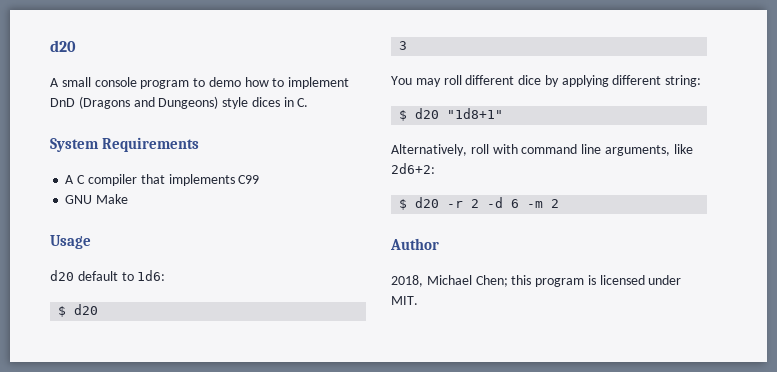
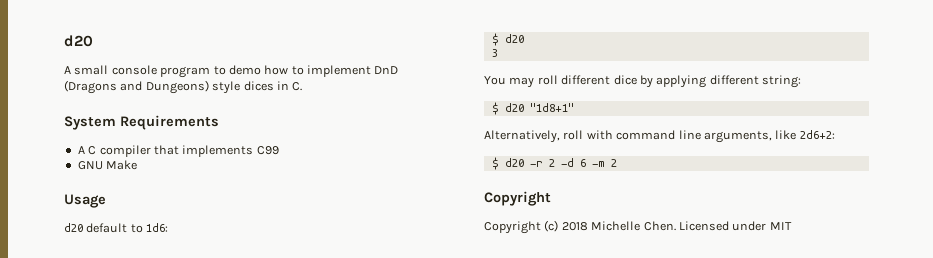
[390,238,439,250] [391,275,682,287] [391,296,418,305] Author // 2018, Michael Chen; this program is licensed under MIT. -> [484,191,551,206] [484,220,792,234] Copyright // Copyright (c) 2018 Michelle Chen. Licensed under MIT

